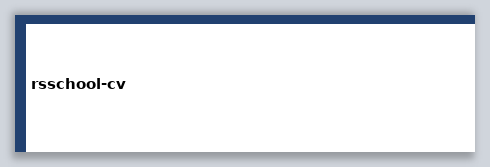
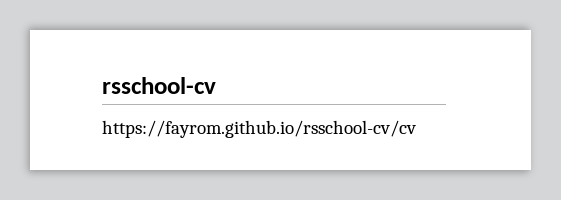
(126, 83) none -> [102,120,417,138] // https://fayrom.github.io/rsschool-cv/cv

